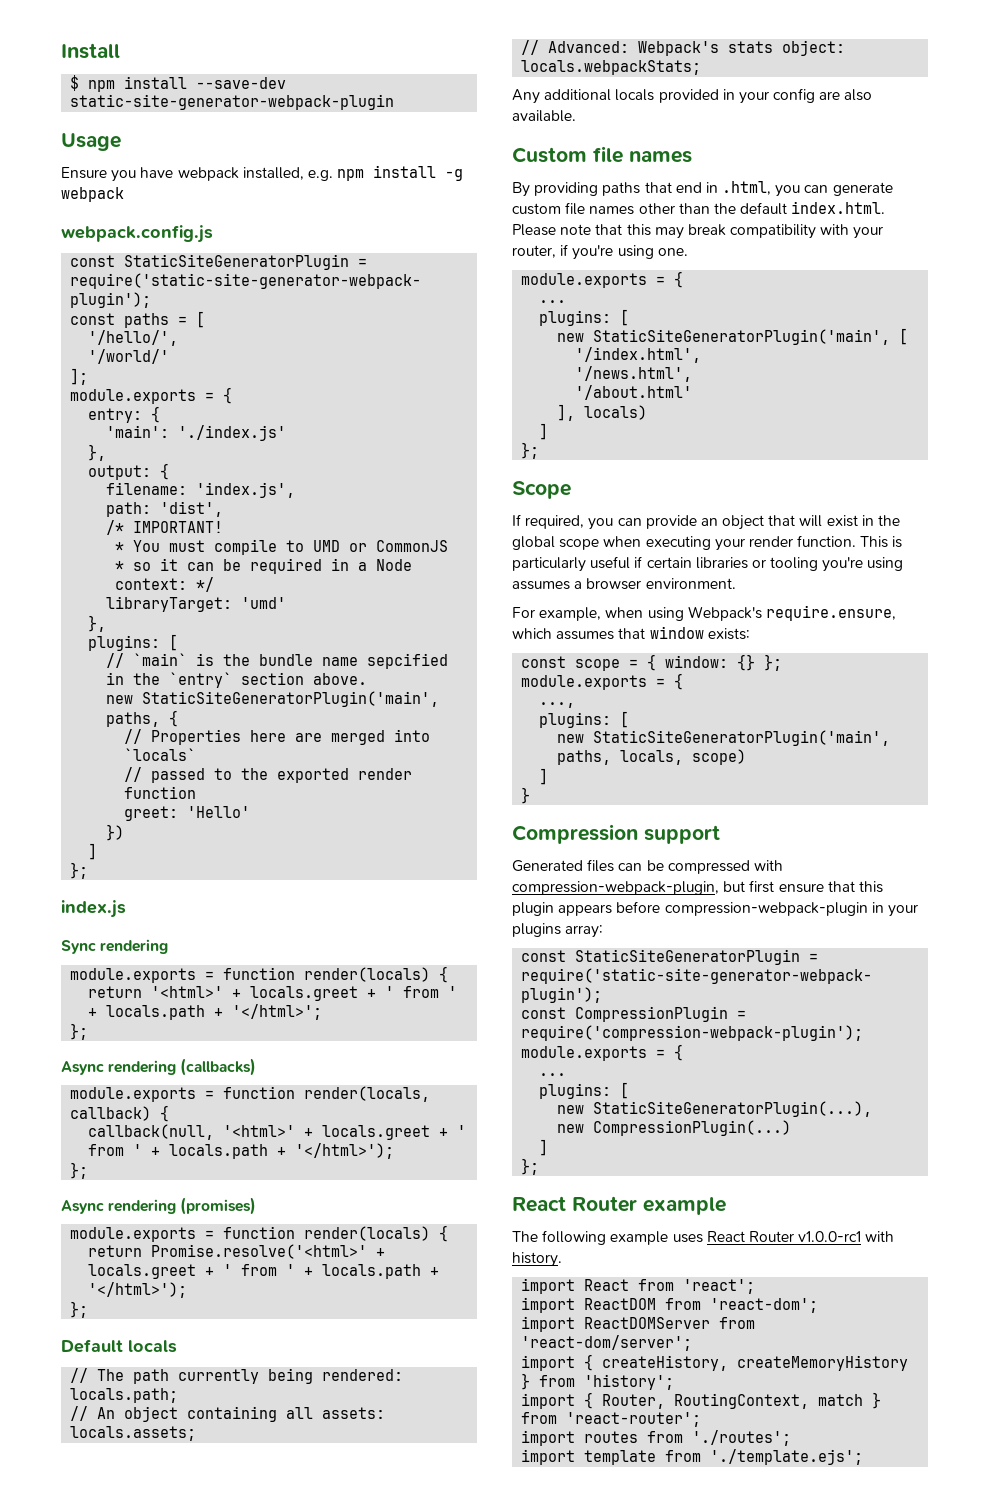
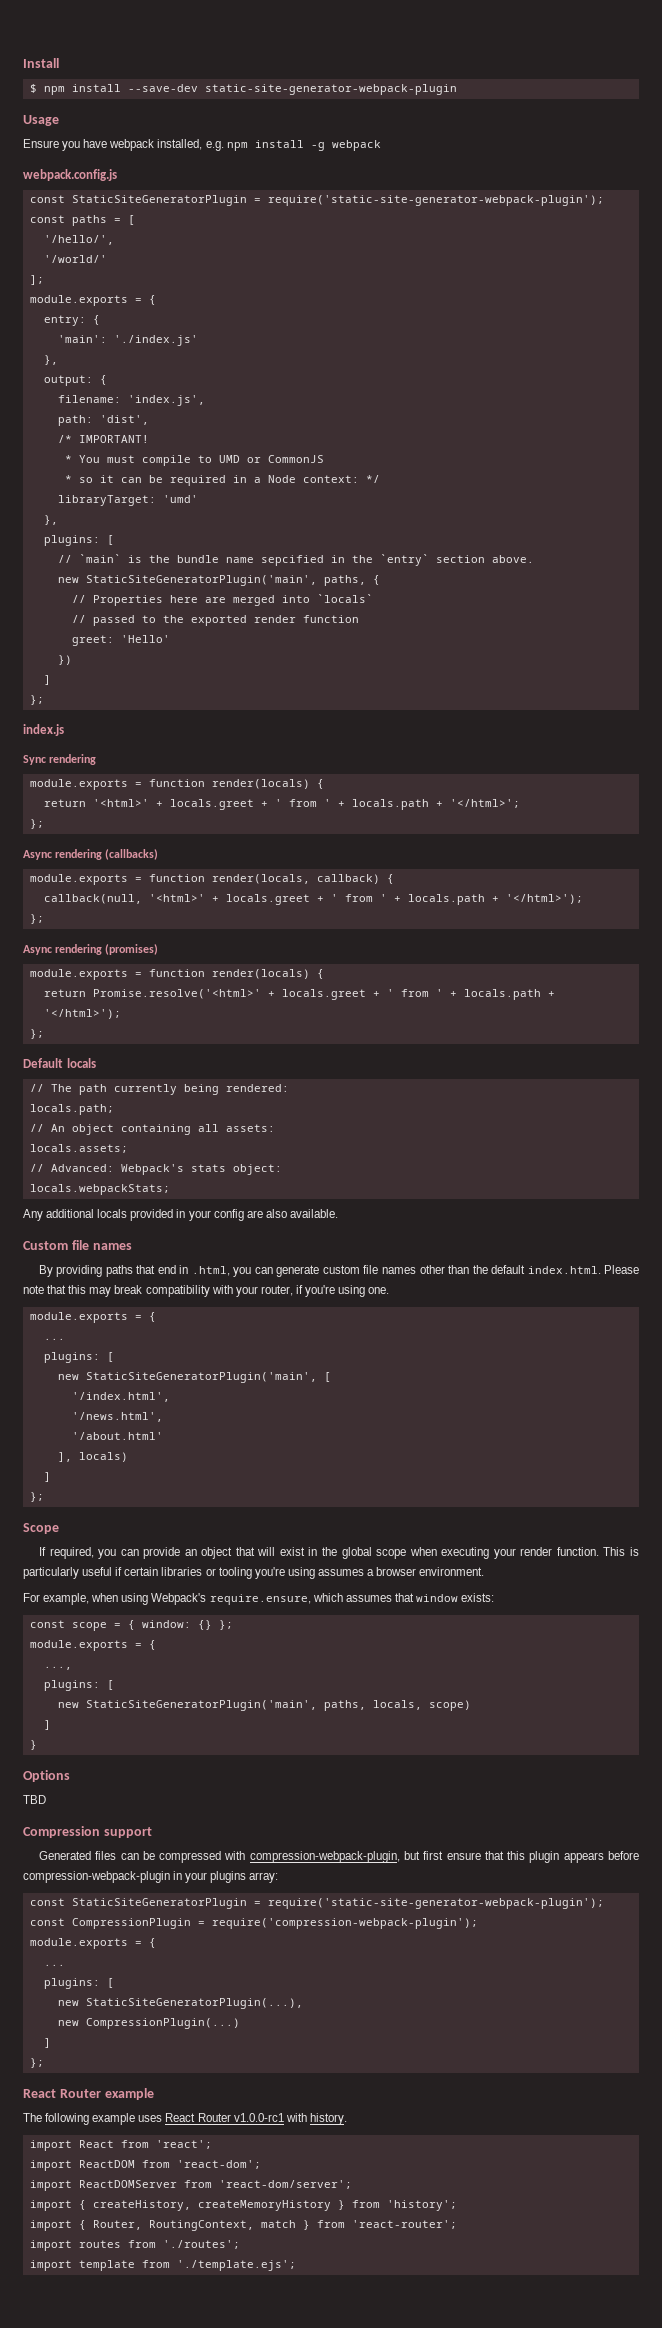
(531, 795) none -> [23,1770,70,1782] [23,1795,46,1804] // Options // TBD

